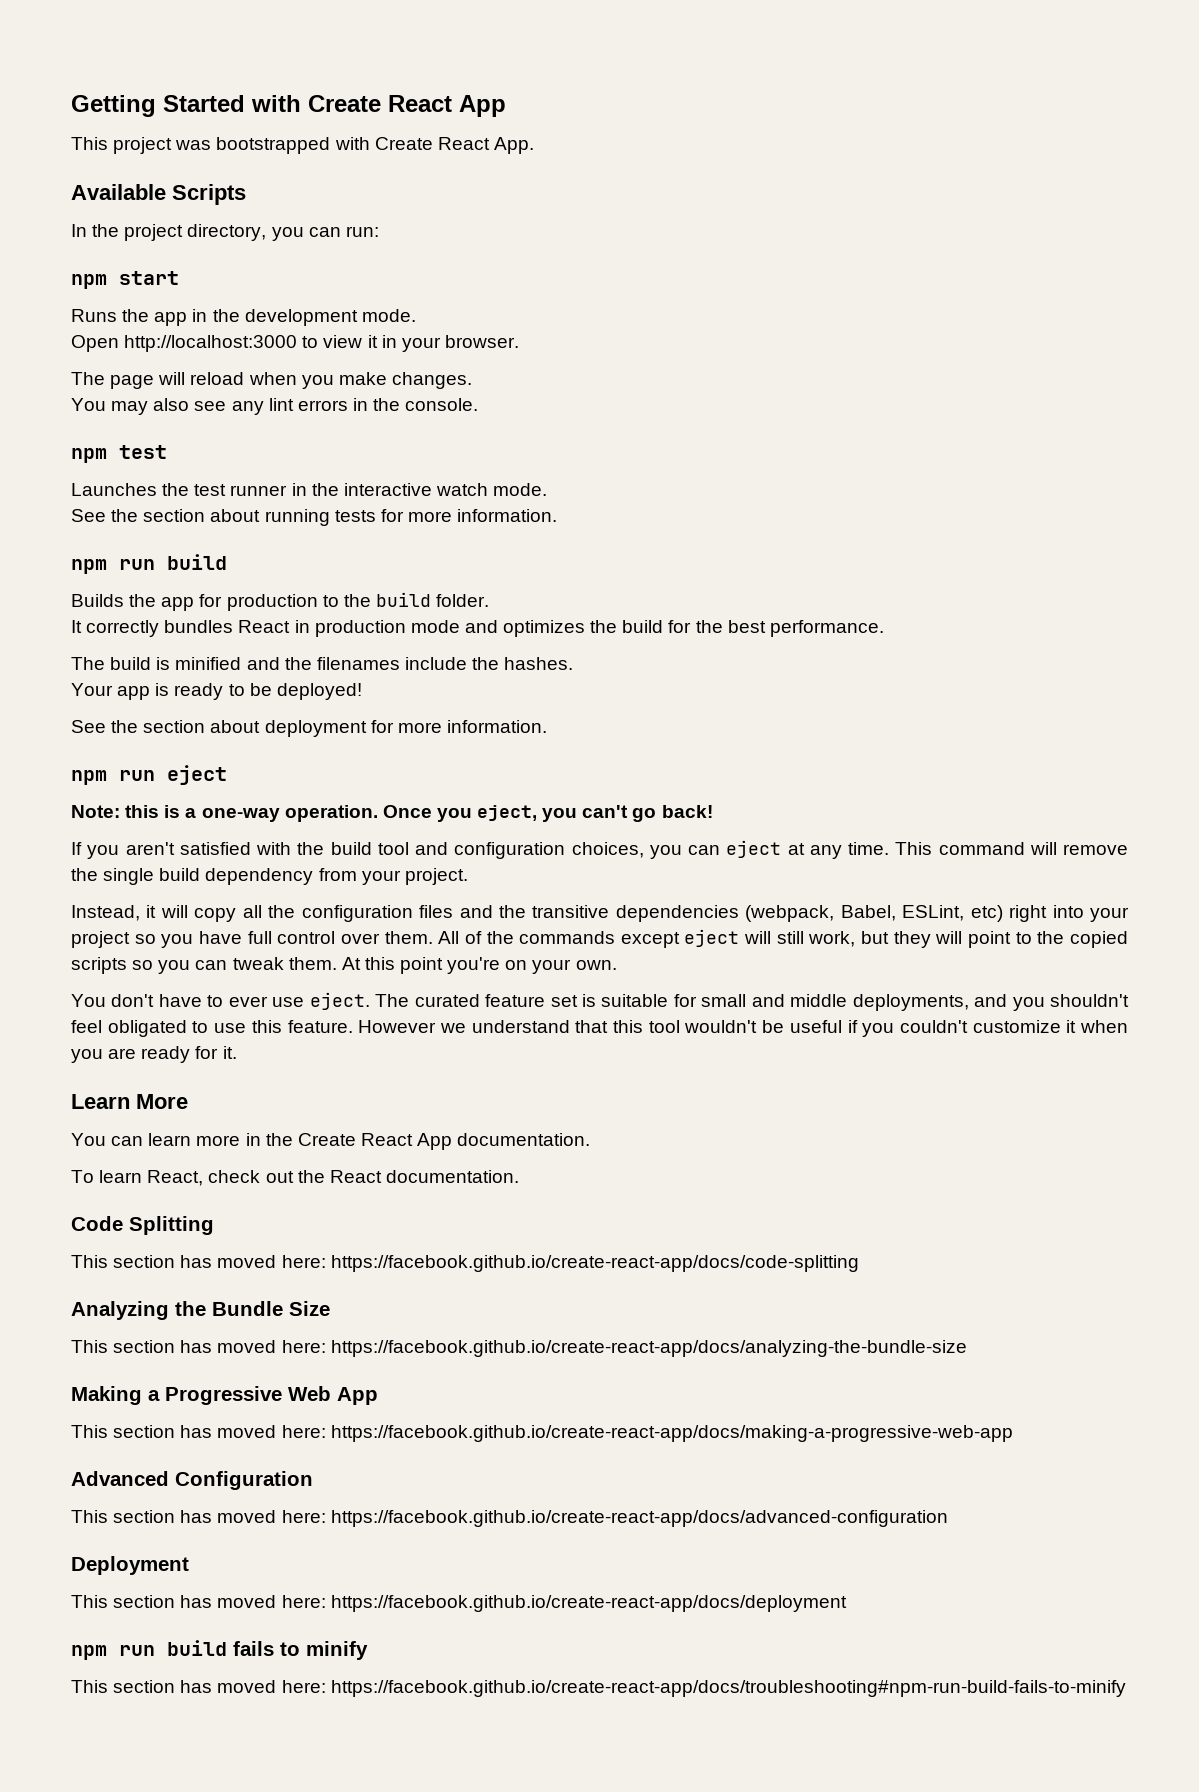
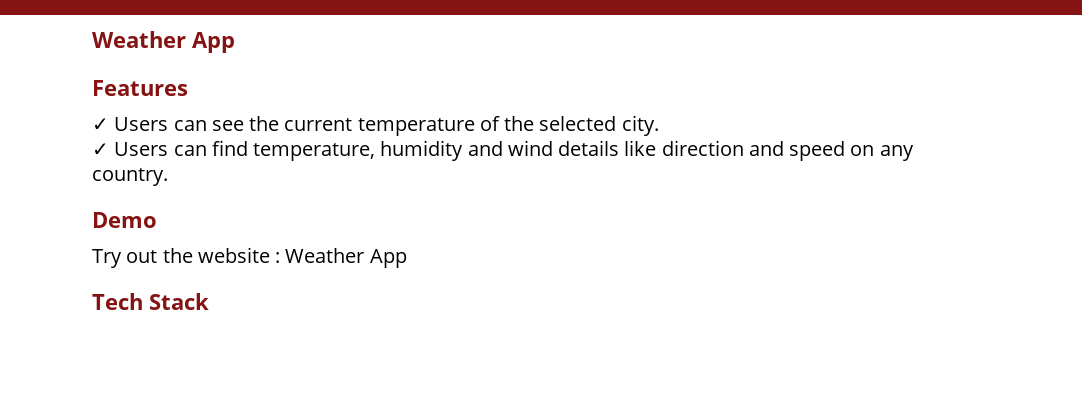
[71,95,506,117] [71,137,534,154] [71,184,246,205] [71,224,379,241] [71,271,179,289] [71,309,416,326] [71,335,519,352] [71,372,472,389] [71,398,479,415] [71,445,167,463] [71,483,548,496] [71,509,558,526] [71,554,227,574] [71,592,490,611] [71,620,884,637] [71,657,574,670] [71,683,362,700] [71,720,547,737] [71,765,227,785] [71,805,713,822] [71,840,1128,859] [71,868,468,885] [71,905,1130,922] [71,929,1129,948] [71,957,617,974] [71,992,1130,1011] [71,1020,1129,1037] [71,1046,237,1063] [71,1094,188,1109] [71,1133,591,1150] [71,1170,519,1186] [71,1216,214,1235] [71,1255,859,1272] [71,1301,330,1320] [71,1340,967,1357] [71,1386,378,1405] [71,1425,1013,1442] [71,1471,313,1490] [71,1510,948,1527] [71,1556,189,1575] [71,1595,847,1612] [71,1640,368,1660] [71,1680,1126,1697] Getting Started with Create React App // This project was bootstrapped with Create React App. // Available Scripts // In the project directory, you can run: // npm start // Runs the app in the development mode. // Open http://localhost:3000 to view it in your browser. // The page will reload when you make changes. // You may also see any lint errors in the console. // npm test // Launches the test runner in the interactive watch mode. // See the section about running tests for more information. // npm run build // Builds the app for production to the build folder. // It correctly bundles React in production mode and optimizes the build for the best performance. // The build is minified and the filenames include the hashes. // Your app is ready to be deployed! // See the section about deployment for more information. // npm run eject // Note: this is a one-way operation. Once you eject, you can't go back! // If you aren't satisfied with the build tool and configuration choices, you can eject at any time. This command will remove the single build dependency from your project. // Instead, it will copy all the configuration files and the transitive dependencies (webpack, Babel, ESLint, etc) right into your project so you have full control over them. All of the commands except eject will still work, but they will point to the copied scripts so you can tweak them. At this point you're on your own. // You don't have to ever use eject. The curated feature set is suitable for small and middle deployments, and you shouldn't feel obligated to use this feature. However we understand that this tool wouldn't be useful if you couldn't customize it when you are ready for it. // Learn More // You can learn more in the Create React App documentation. // To learn React, check out the React documentation. // Code Splitting // This section has moved here: https://facebook.github.io/create-react-app/docs/code-splitting // Analyzing the Bundle Size // This section has moved here: https://facebook.github.io/create-react-app/docs/analyzing-the-bundle-size // Making a Progressive Web App // This section has moved here: https://facebook.github.io/create-react-app/docs/making-a-progressive-web-app // Advanced Configuration // This section has moved here: https://facebook.github.io/create-react-app/docs/advanced-configuration // Deployment // This section has moved here: https://facebook.github.io/create-react-app/docs/deployment // npm run build fails to minify // This section has moved here: https://facebook.github.io/create-react-app/docs/troubleshooting#npm-run-build-fails-to-minify -> [92,31,235,53] [92,80,188,96] [92,115,659,136] [92,140,914,161] [92,168,168,186] [92,212,157,228] [92,247,407,268] [92,293,209,310] Weather App // Features // ✓ Users can see the current temperature of the selected city. // ✓ Users can find temperature, humidity and wind details like direction and speed on any country. // Demo // Try out the website : Weather App // Tech Stack

